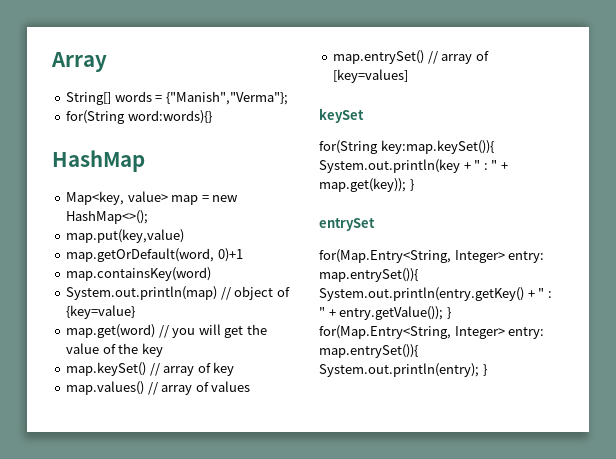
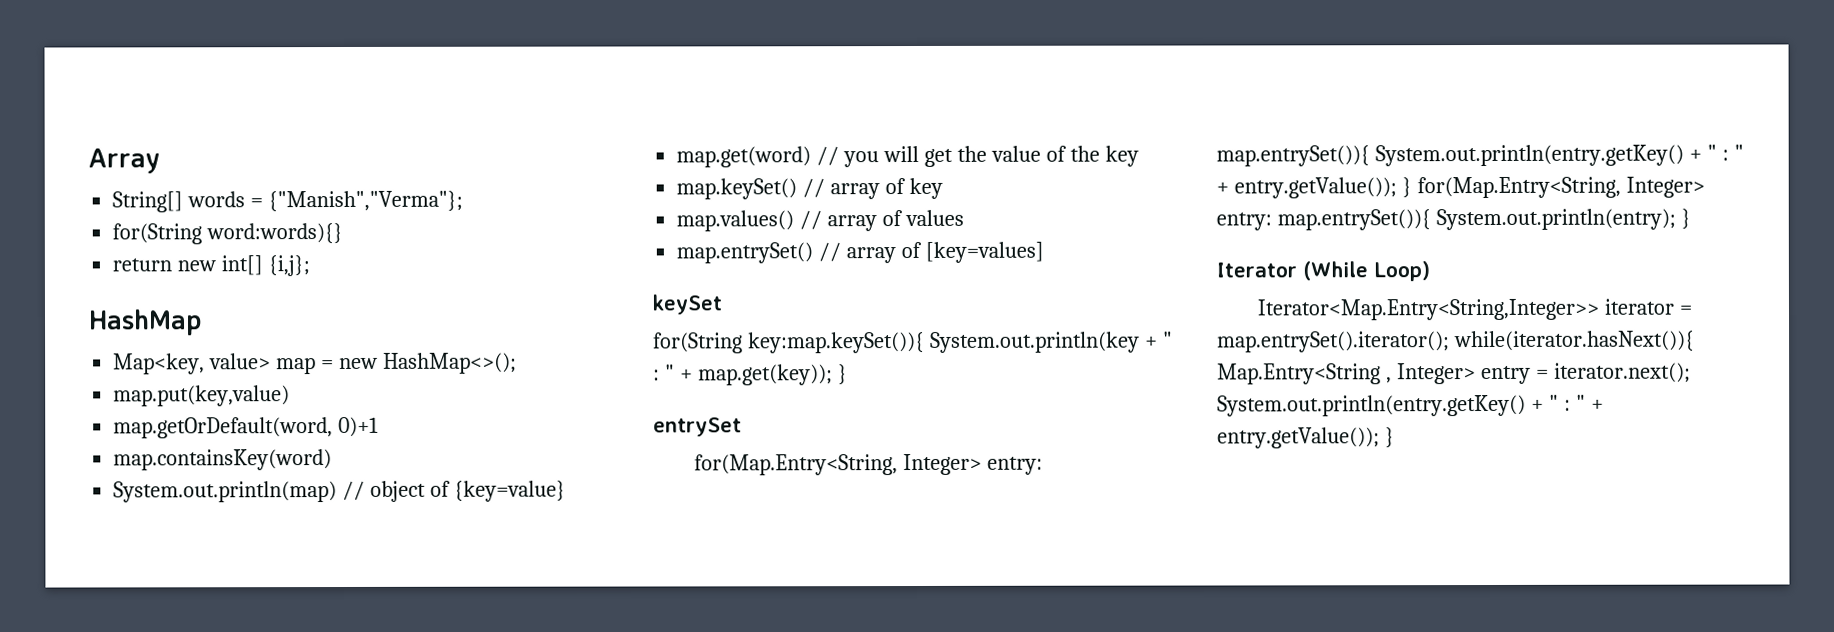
(212, 117) none -> [112,255,311,277] // return new int[] {i,j};
(487, 370) none -> [1216,261,1430,282] [1256,298,1692,321] [1217,330,1695,353] [1217,362,1691,385] [1217,394,1604,417] [1217,427,1395,449] // Iterator (While Loop) // Iterator<Map.Entry<String,Integer>> iterator = map.entrySet().iterator(); while(iterator.hasNext()){ Map.Entry<String , Integer> entry = iterator.next(); System.out.println(entry.getKey() + " : " + entry.getValue()); }

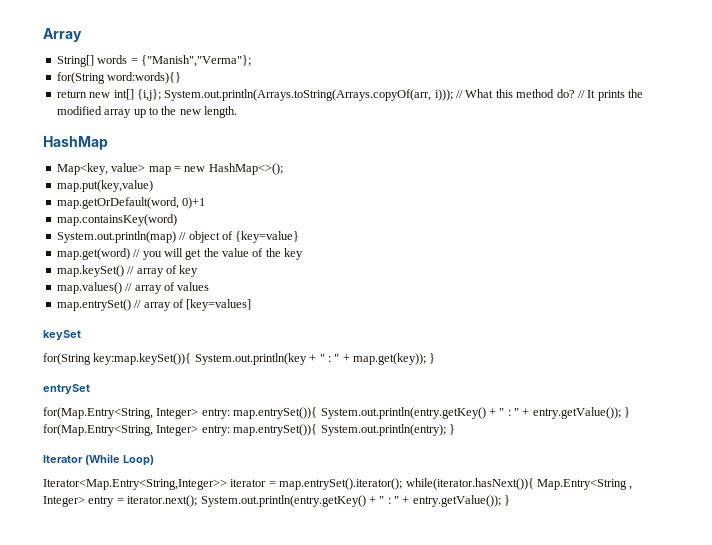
(311, 266) none -> [164,89,643,101] [56,106,237,118] System.out.println(Arrays.toString(Arrays.copyOf(arr, i))); // What this method do? // It prints the modified array up to the new length.

